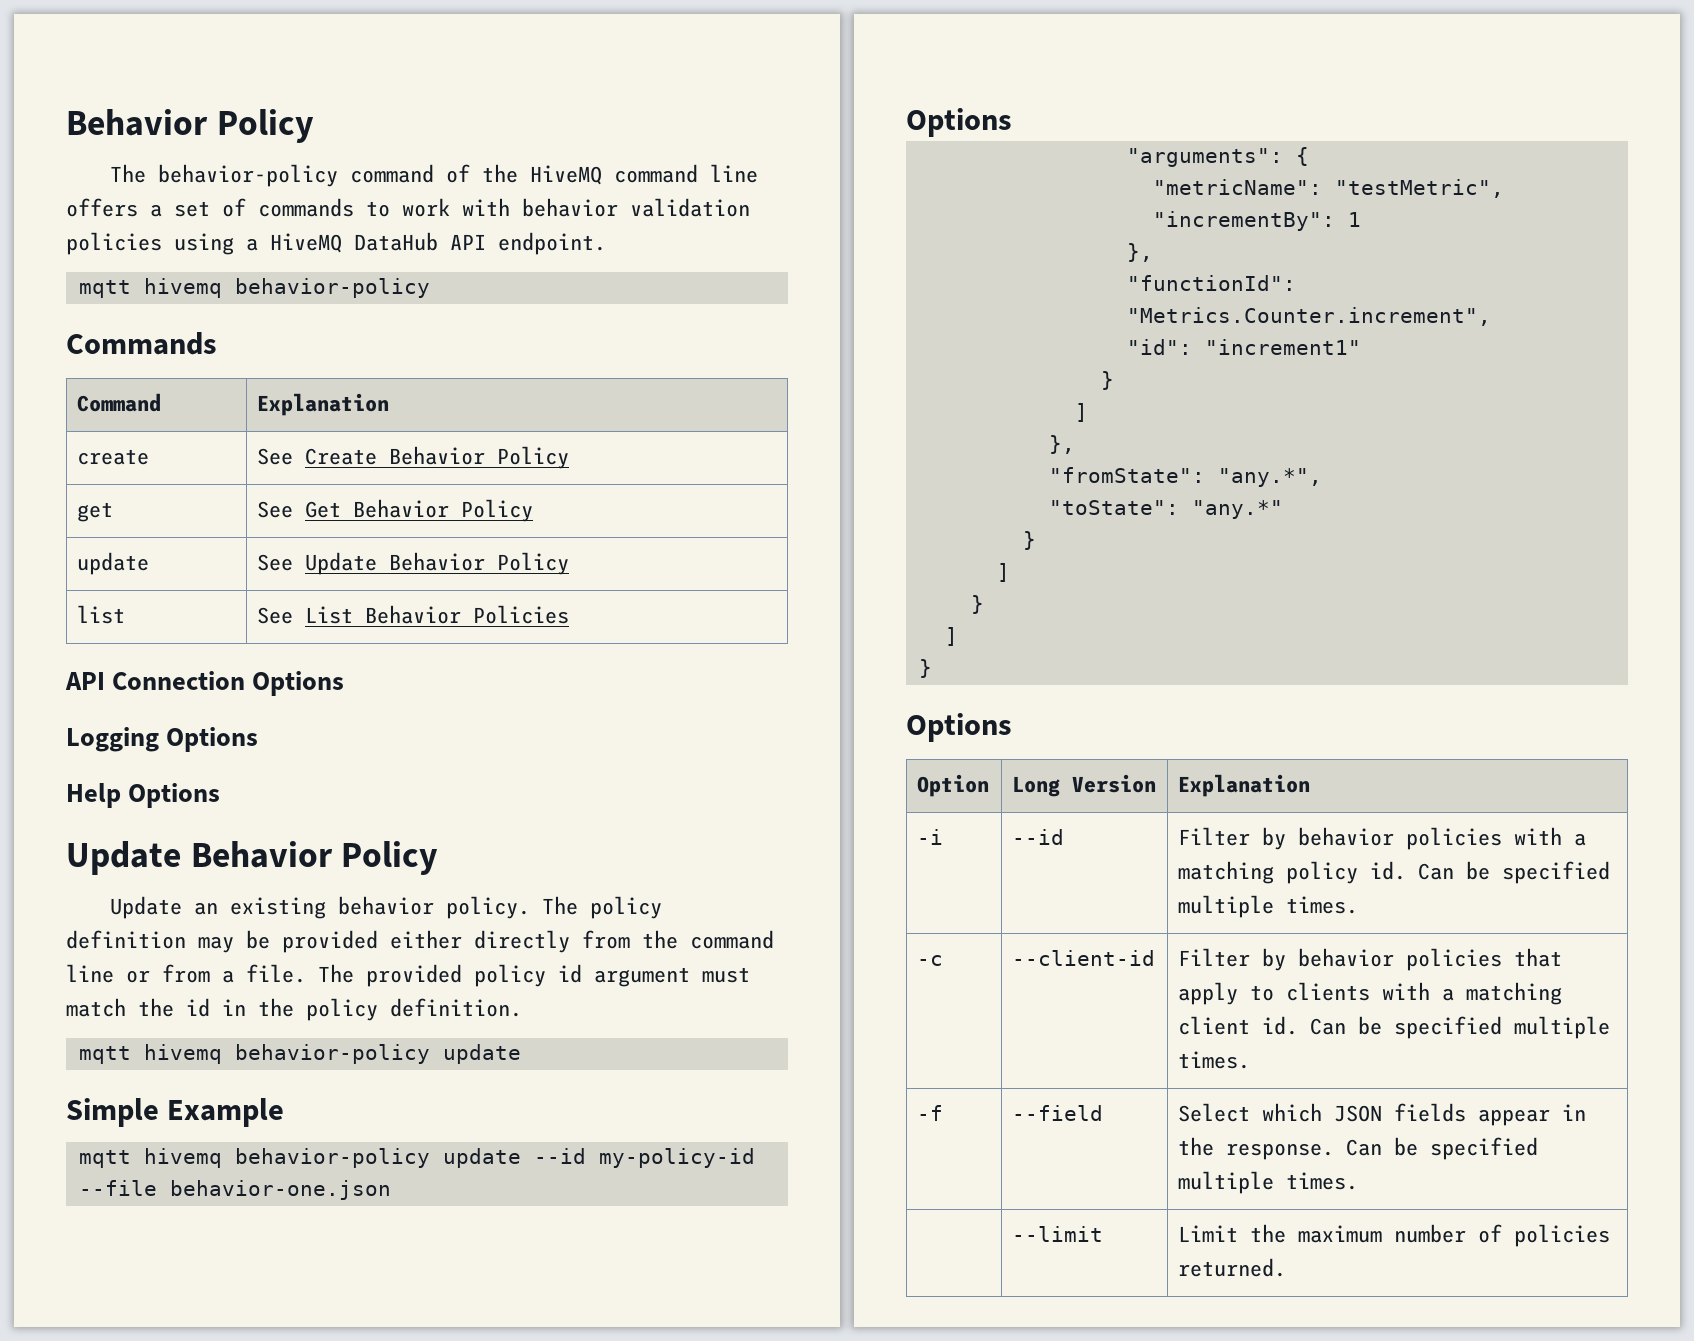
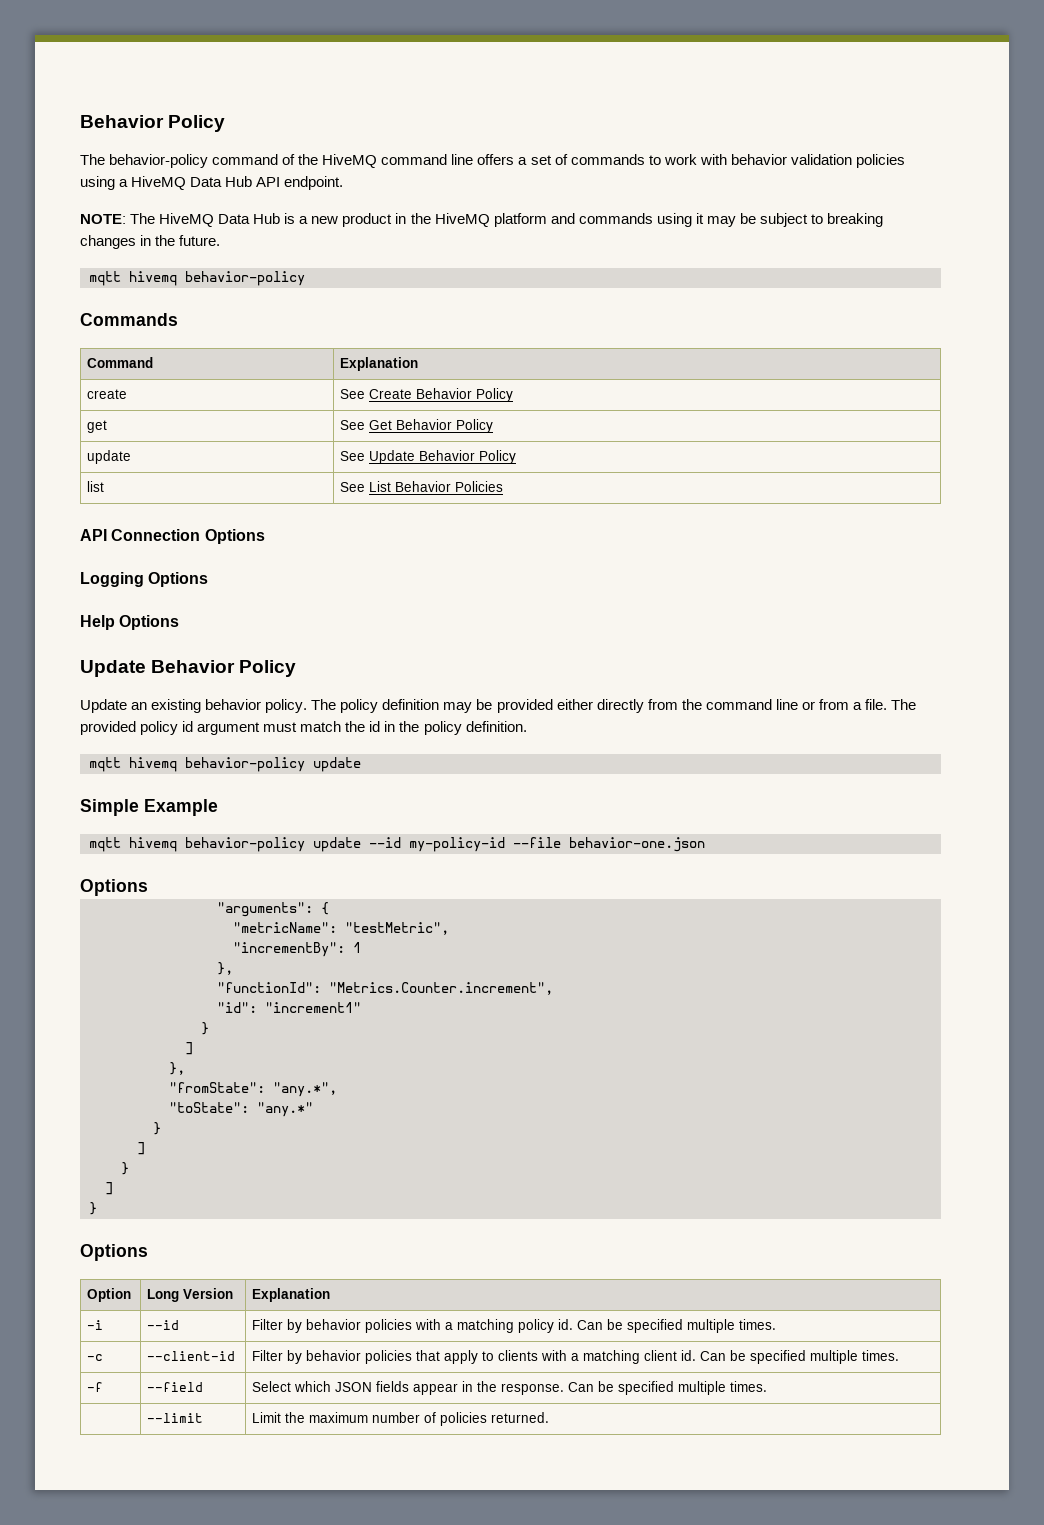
[354,232,438,251] DataHub -> [190,176,253,187] Data Hub
(606, 243) none -> [80,213,884,227] [80,235,221,249] // NOTE: The HiveMQ Data Hub is a new product in the HiveMQ platform and commands using it may be subject to breaking changes in the future.

